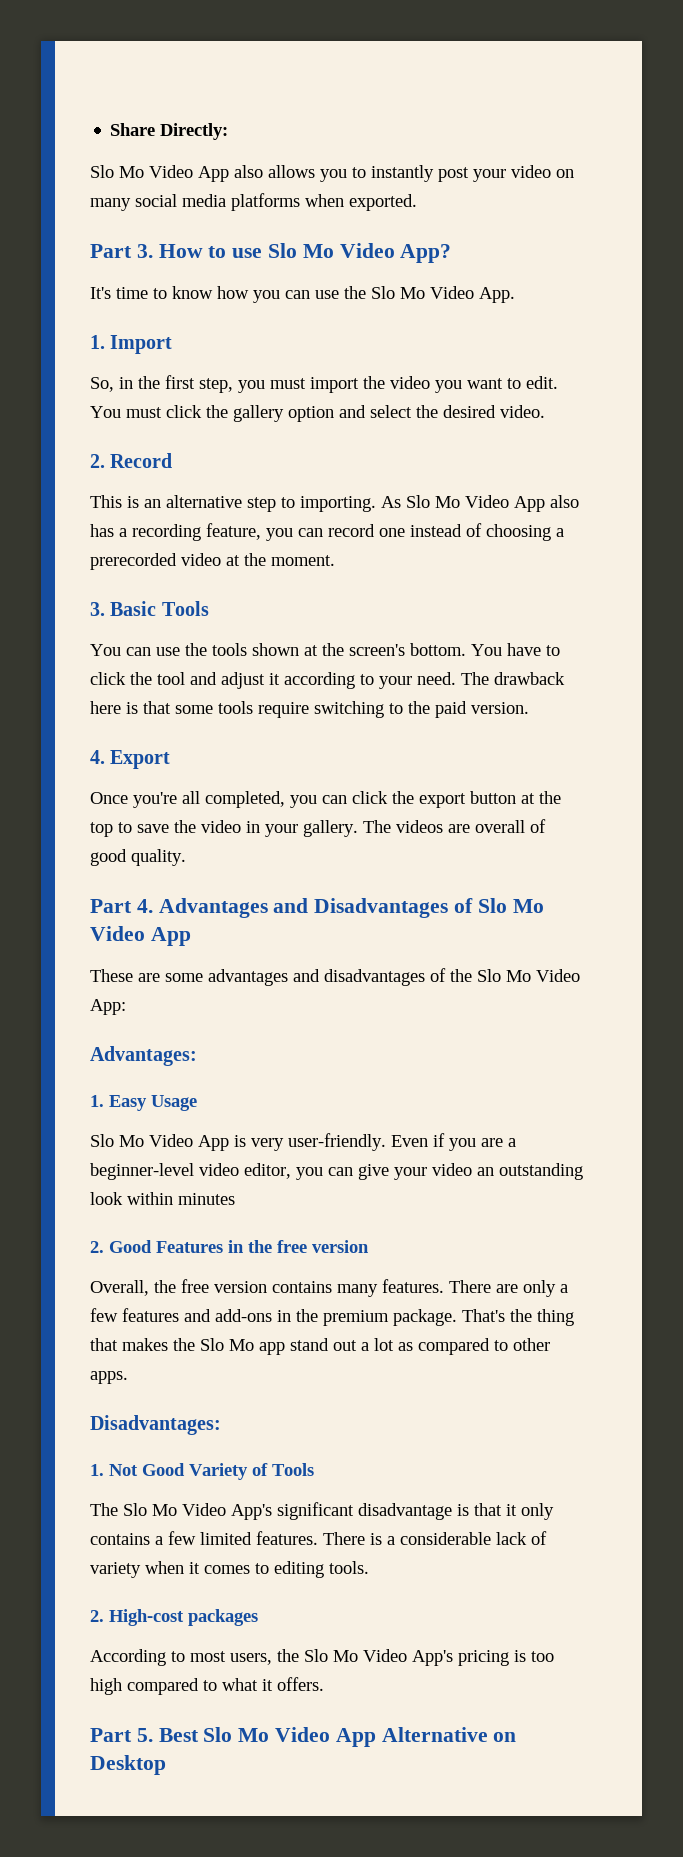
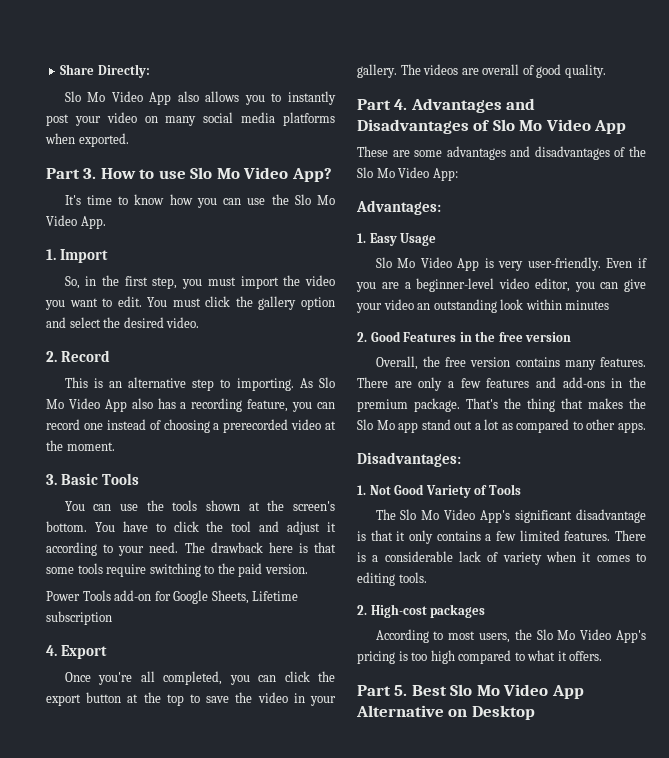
(529, 708) none -> [46,590,299,604] [46,611,112,625] // Power Tools add-on for Google Sheets, Lifetime subscription

